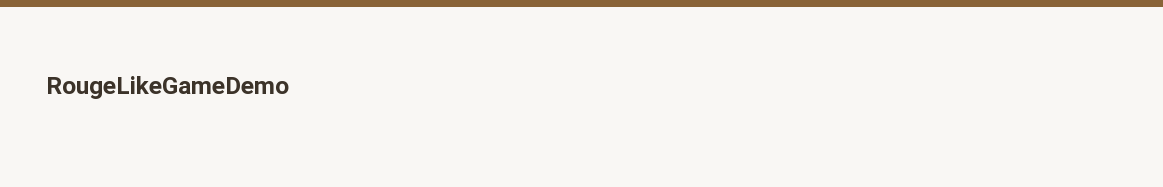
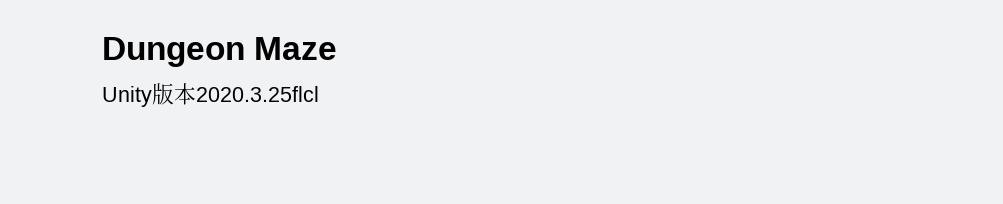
[46,76,289,99] RougeLikeGameDemo -> [102,37,338,67] [102,83,319,107] Dungeon Maze // Unity版本2020.3.25flcl

